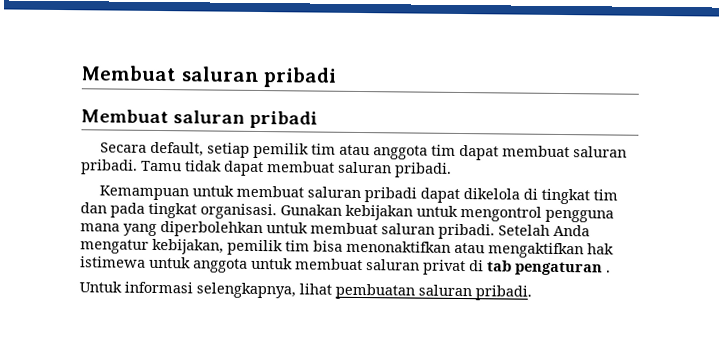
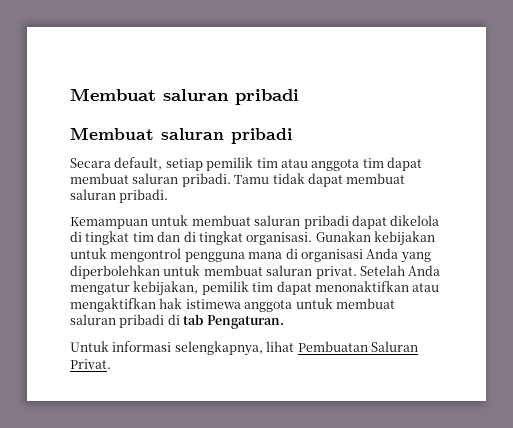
[110,202,145,218] pada -> [183,231,196,242] di
(120, 227) none -> [285,248,399,262] di organisasi Anda
[438,223,495,240] pribadi. -> [315,266,357,279] privat.
[313,240,343,252] bisa -> [276,281,312,295] dapat
[149,256,191,269] untuk -> (241, 304) none
[423,259,466,276] privat -> [119,314,165,328] pribadi
[515,261,611,276] pengaturan . -> [206,315,284,329] Pengaturan.
[335,283,532,301] pembuatan saluran pribadi. -> [297,341,418,352] [70,359,111,369] Pembuatan Saluran Privat.

